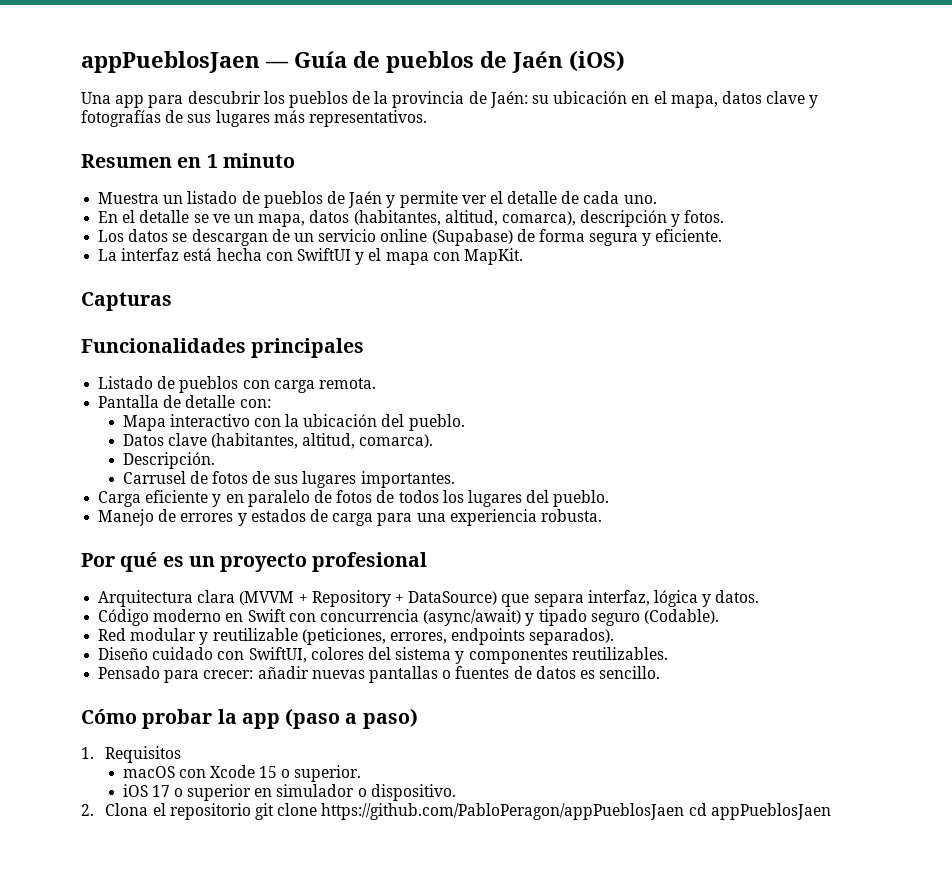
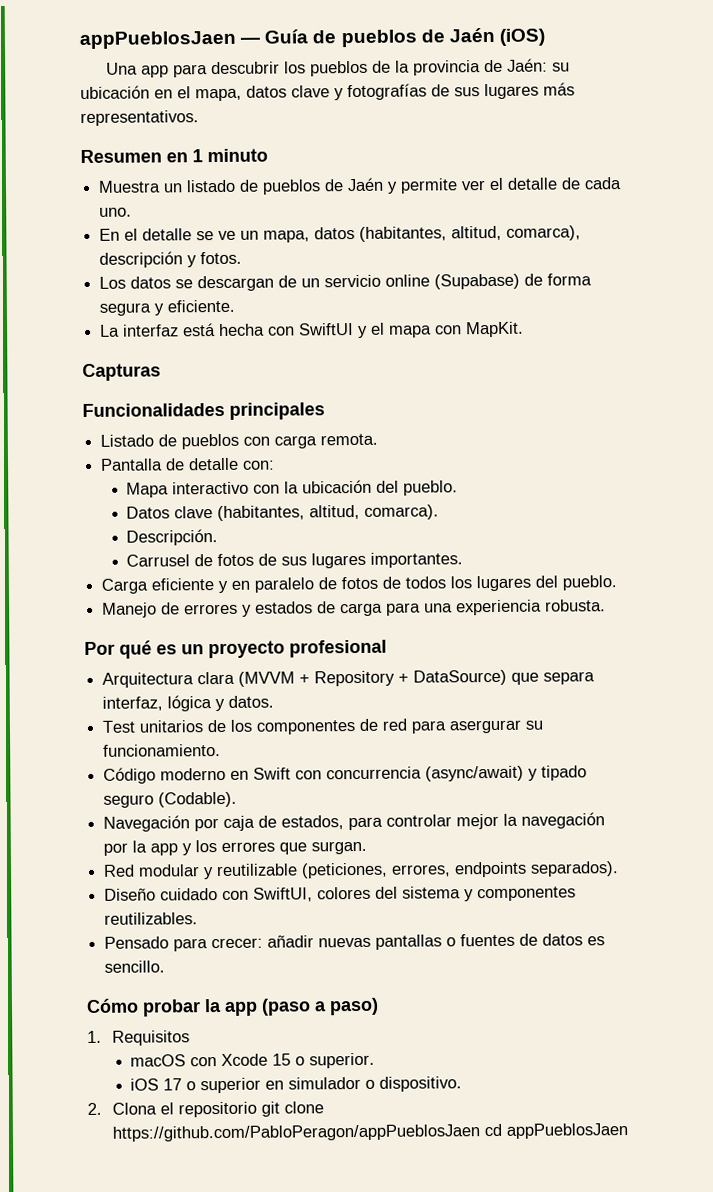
(760, 596) none -> [102,718,544,735] [103,743,222,757] // Test unitarios de los componentes de red para asergurar su funcionamiento.
(719, 616) none -> [103,812,606,832] [103,840,368,856] // Navegación por caja de estados, para controlar mejor la navegación por la app y los errores que surgan.

